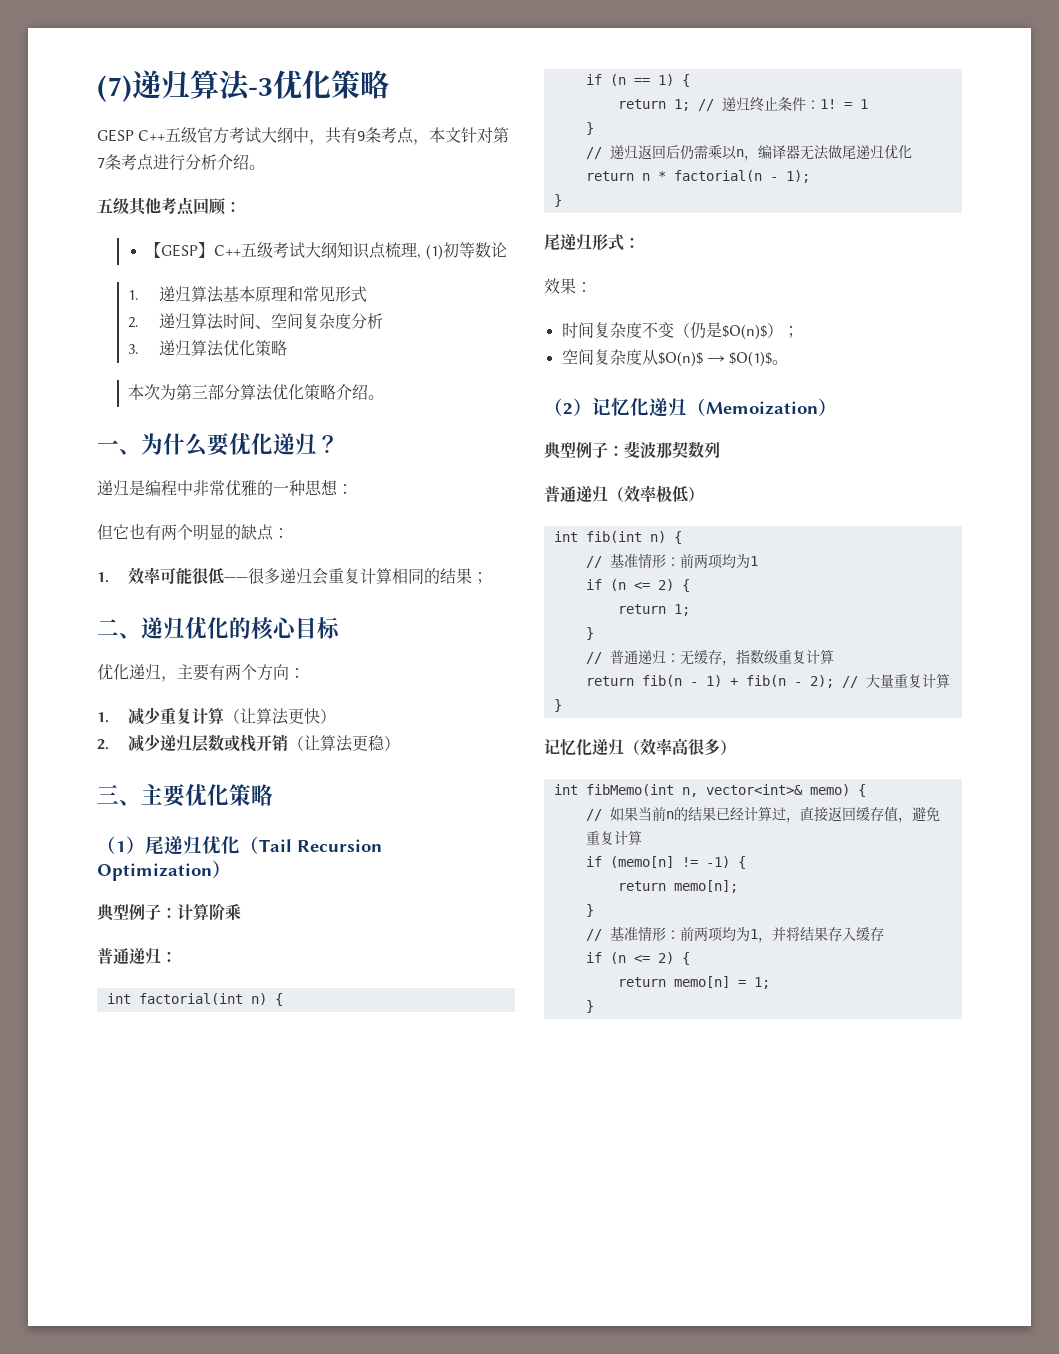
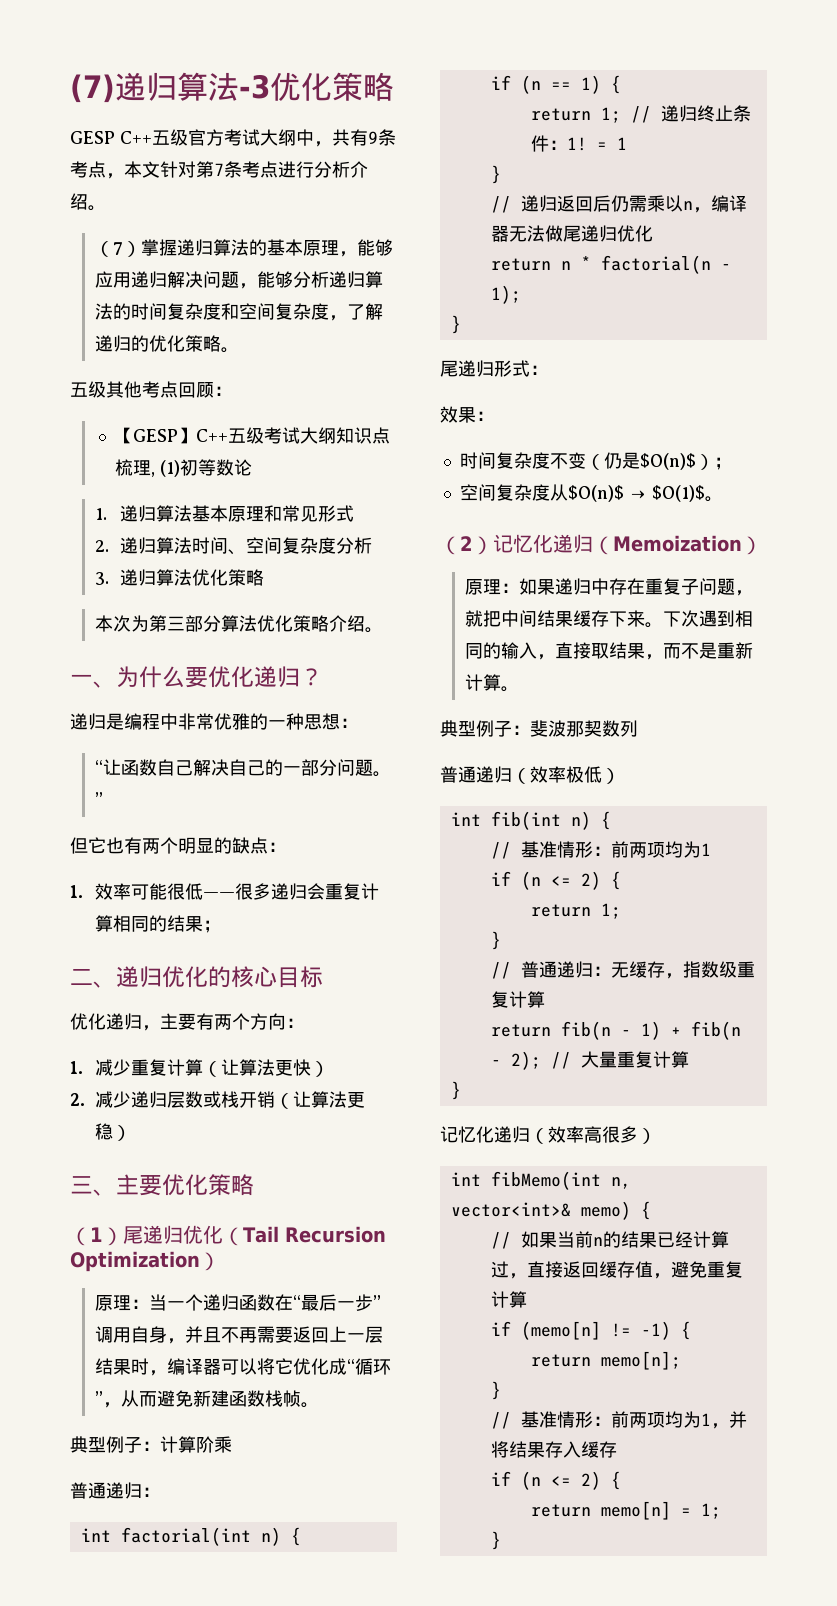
(265, 167) none -> [95,239,394,257] [95,271,384,289] [95,303,384,321] [95,335,240,353] // （7）掌握递归算法的基本原理，能够应用递归解决问题，能够分析递归算法的时间复杂度和空间复杂度，了解递归的优化策略。
(353, 489) none -> [95,759,392,777] [95,792,104,806] // “让函数自己解决自己的一部分问题。”
(231, 869) none -> [95,1294,382,1311] [95,1326,384,1344] [95,1358,392,1376] [95,1390,320,1408] // 原理：当一个递归函数在“最后一步”调用自身，并且不再需要返回上一层结果时，编译器可以将它优化成“循环”，从而避免新建函数栈帧。
(837, 407) none -> [465,578,754,596] [465,610,754,628] [465,642,754,660] [465,674,520,692] // 原理：如果递归中存在重复子问题，就把中间结果缓存下来。下次遇到相同的输入，直接取结果，而不是重新计算。

